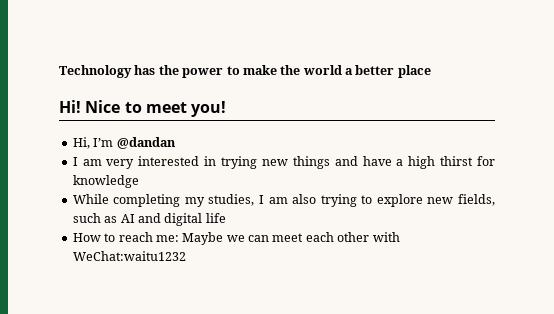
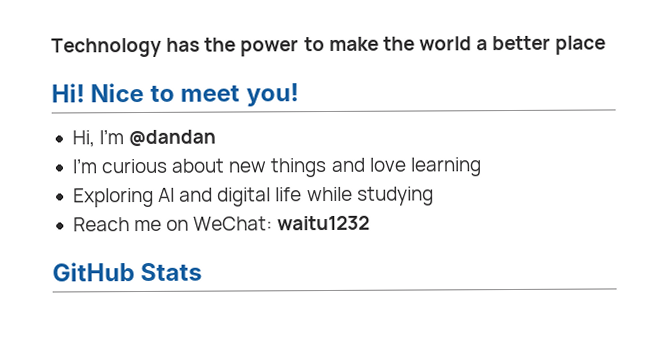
[72,156,496,169] [72,175,139,188] [72,194,495,207] [72,213,226,226] [72,232,400,245] [72,251,186,261] I am very interested in trying new things and have a high thirst for knowledge // While completing my studies, I am also trying to explore new fields, such as AI and digital life // How to reach me: Maybe we can meet each other with WeChat:waitu1232 -> [71,157,482,178] [72,186,434,208] [72,215,371,232] [52,262,203,282] I’m curious about new things and love learning // Exploring AI and digital life while studying // Reach me on WeChat: waitu1232 // GitHub Stats

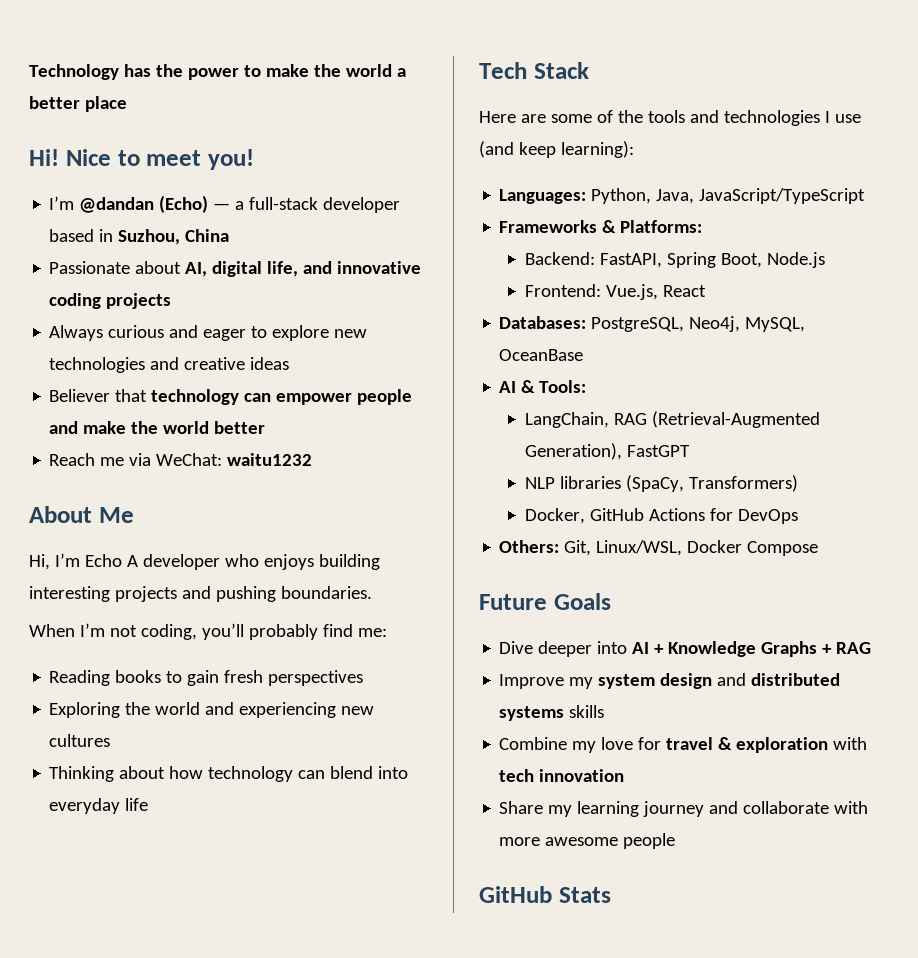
[71,130,95,148] Hi, -> (254, 159) none
[71,157,482,178] [72,186,434,208] // I’m curious about new things and love learning // Exploring AI and digital life while studying -> [159,195,401,213] [49,229,230,245] [49,261,422,277] [49,293,172,309] [49,325,368,341] [49,357,290,373] [49,389,413,405] [49,421,266,434] (Echo) — a full-stack developer based in Suzhou, China // Passionate about AI, digital life, and innovative coding projects // Always curious and eager to explore new technologies and creative ideas // Believer that technology can empower people and make the world better
[166,219,190,231] on -> [129,453,152,466] via
(371, 223) none -> [29,506,134,523] [29,553,380,570] [29,586,372,602] [29,623,387,640] [49,670,364,686] [49,702,375,718] [49,734,111,747] [49,766,409,782] [49,798,149,814] [479,62,589,79] [479,110,861,126] [479,141,634,158] [499,188,866,204] [499,220,703,233] [525,252,826,268] [525,284,707,300] [499,316,806,332] [499,349,584,361] [499,380,587,393] [525,411,821,428] [525,443,691,460] [525,475,799,492] [525,508,799,524] [499,540,819,556] [479,593,611,610] [499,641,872,657] [499,673,841,689] [499,705,605,721] [499,737,868,753] [499,769,625,782] [499,801,869,817] [499,833,676,849] // About Me // Hi, I’m Echo A developer who enjoys building interesting projects and pushing boundaries. // When I’m not coding, you’ll probably find me: // Reading books to gain fresh perspectives // Exploring the world and experiencing new cultures // Thinking about how technology can blend into everyday life // Tech Stack // Here are some of the tools and technologies I use (and keep learning): // Languages: Python, Java, JavaScript/TypeScript // Frameworks & Platforms: // Backend: FastAPI, Spring Boot, Node.js // Frontend: Vue.js, React // Databases: PostgreSQL, Neo4j, MySQL, OceanBase // AI & Tools: // LangChain, RAG (Retrieval-Augmented Generation), FastGPT // NLP libraries (SpaCy, Transformers) // Docker, GitHub Actions for DevOps // Others: Git, Linux/WSL, Docker Compose // Future Goals // Dive deeper into AI + Knowledge Graphs + RAG // Improve my system design and distributed systems skills // Combine my love for travel & exploration with tech innovation // Share my learning journey and collaborate with more awesome people

